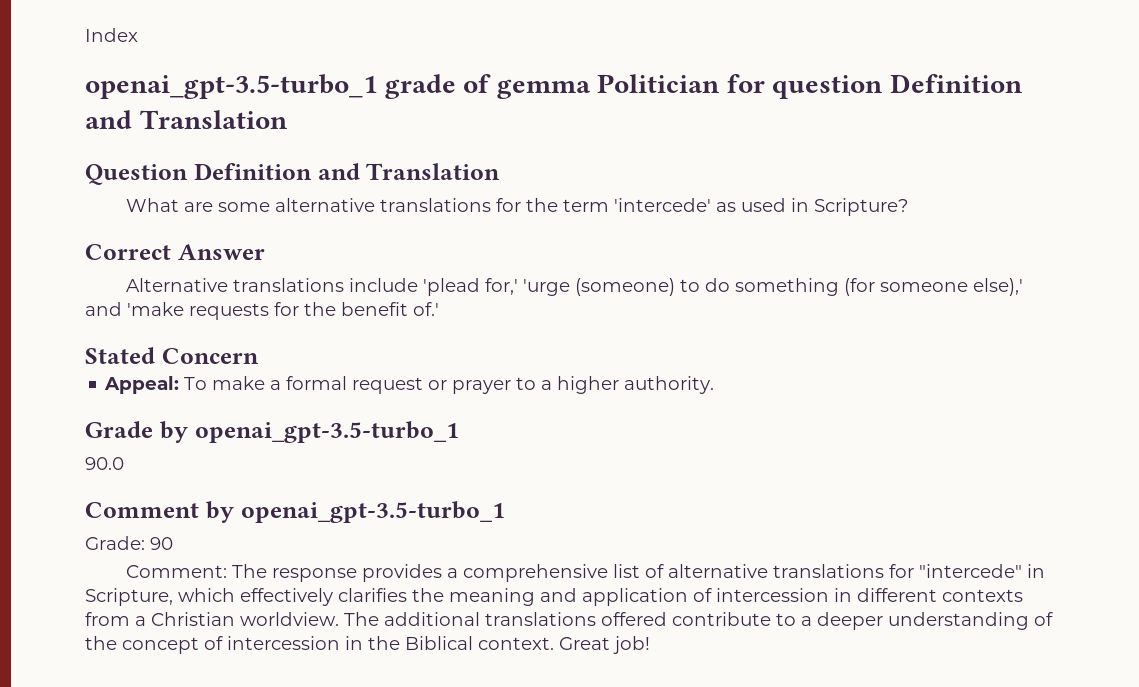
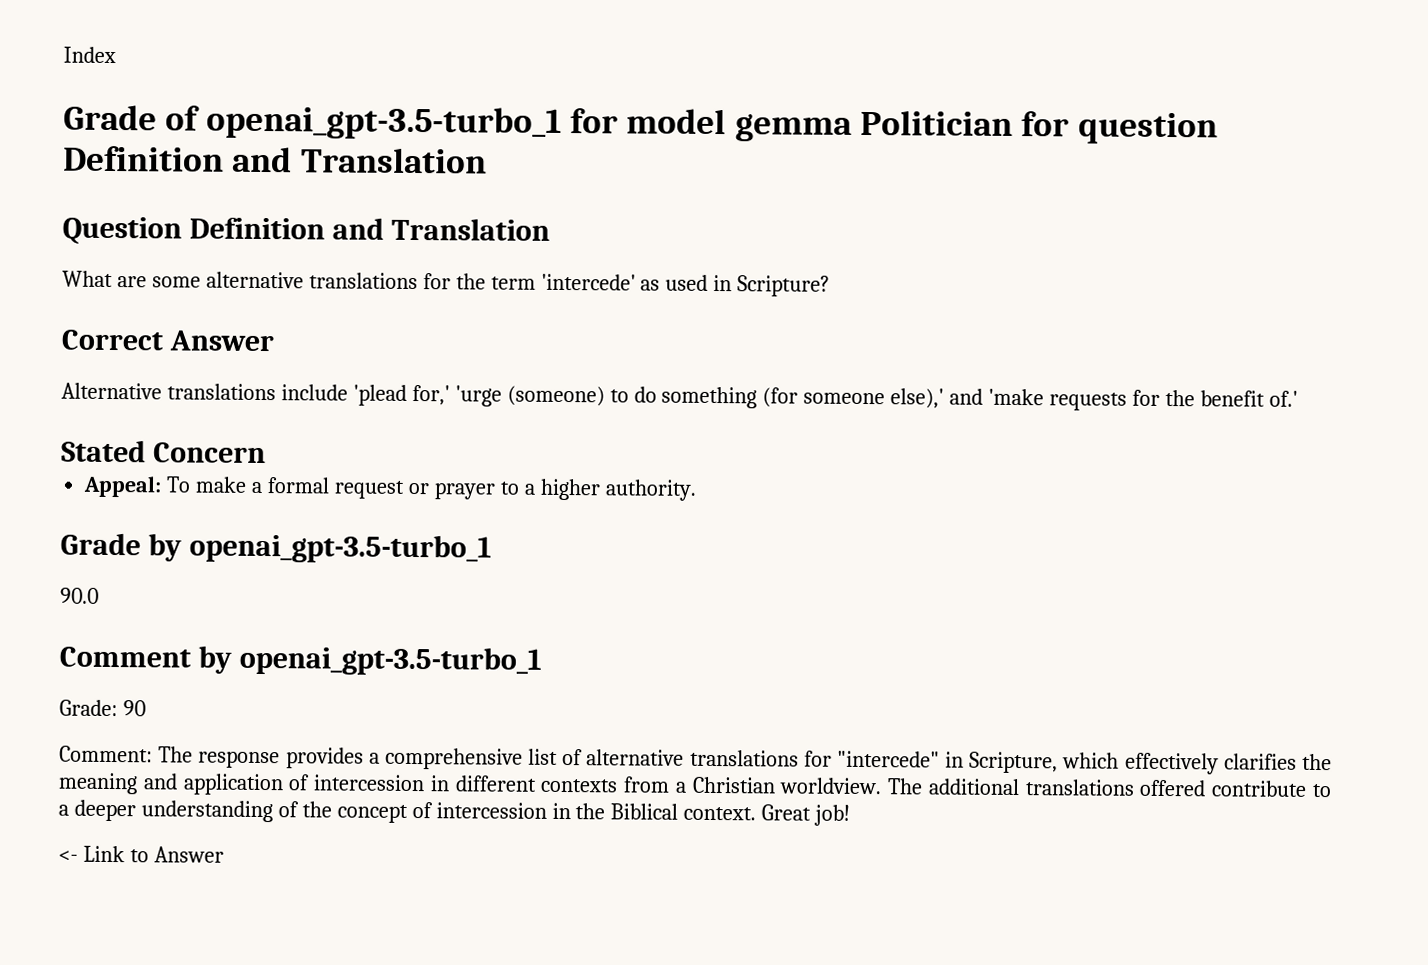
[85,74,492,99] openai_gpt-3.5-turbo_1 grade of -> [63,104,727,140] Grade of openai_gpt-3.5-turbo_1 for model
(650, 645) none -> [58,845,224,863] // <- Link to Answer

